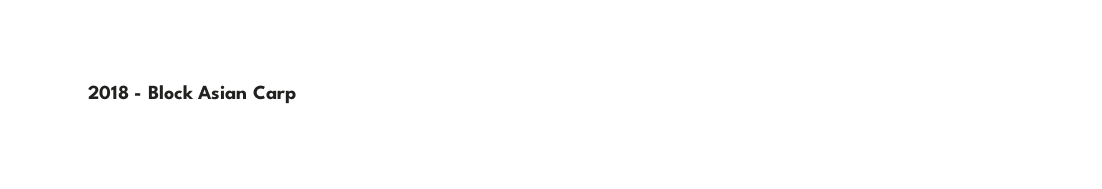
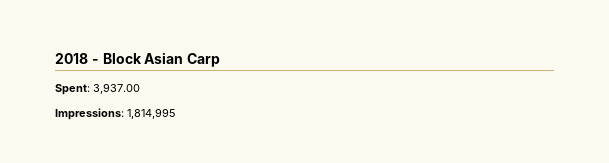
(296, 94) none -> [55,83,140,95] [55,108,176,120] // Spent: 3,937.00 // Impressions: 1,814,995

